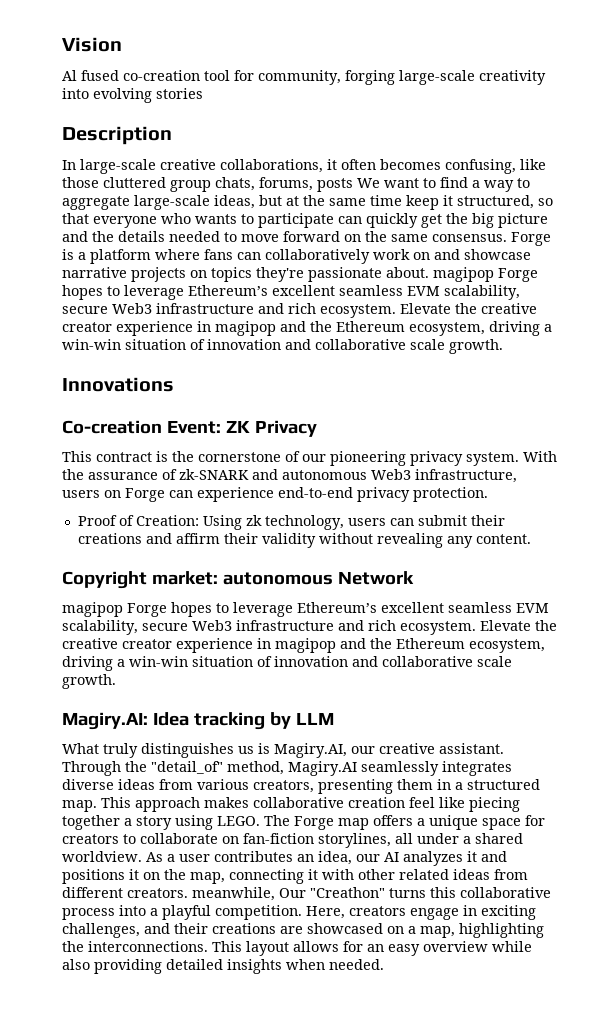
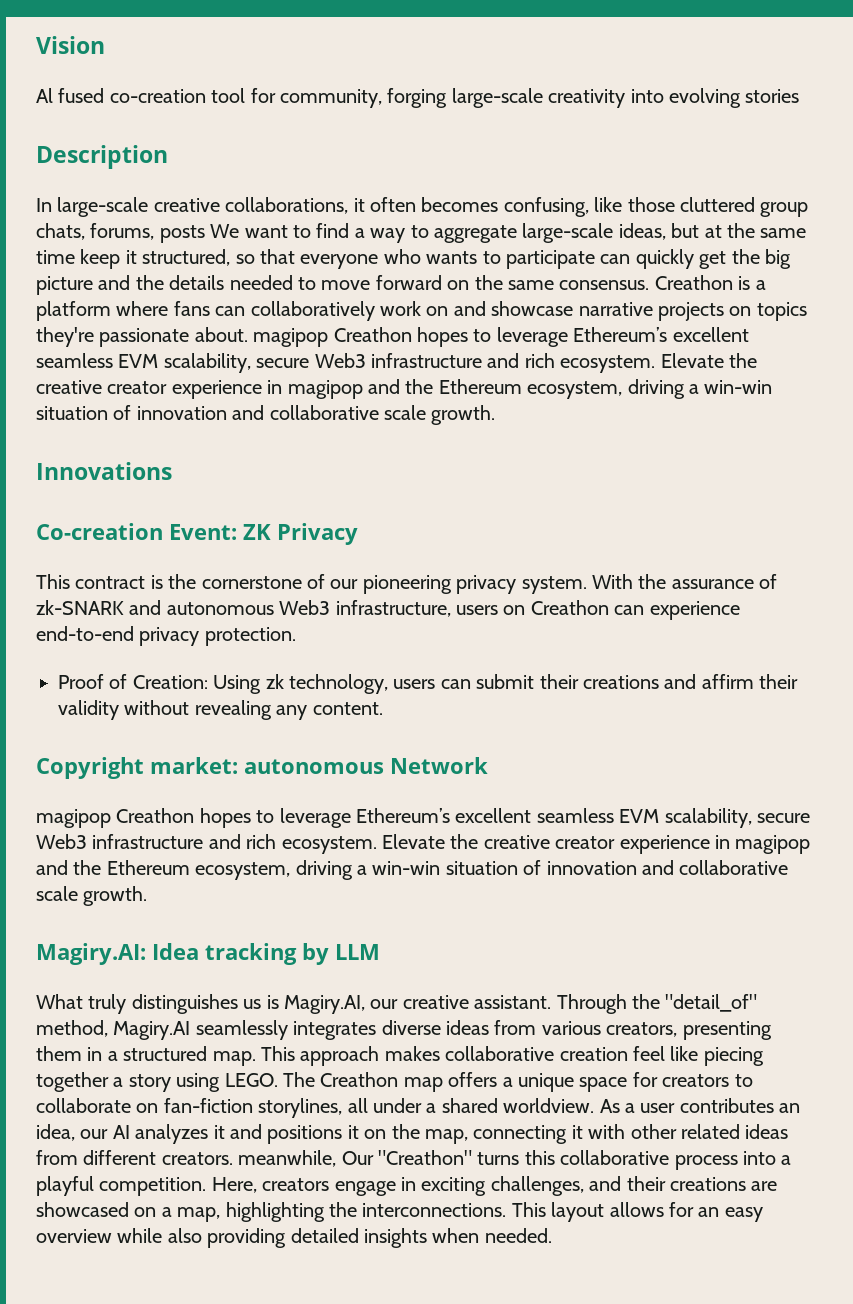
[511,232,551,246] Forge -> [654,275,733,290] Creathon
[498,268,538,282] Forge -> [333,327,412,342] Creathon
[125,488,165,502] Forge -> [530,600,609,615] Creathon
[127,603,167,617] Forge -> [116,808,195,823] Creathon
[294,816,334,830] Forge -> [320,1072,399,1087] Creathon

